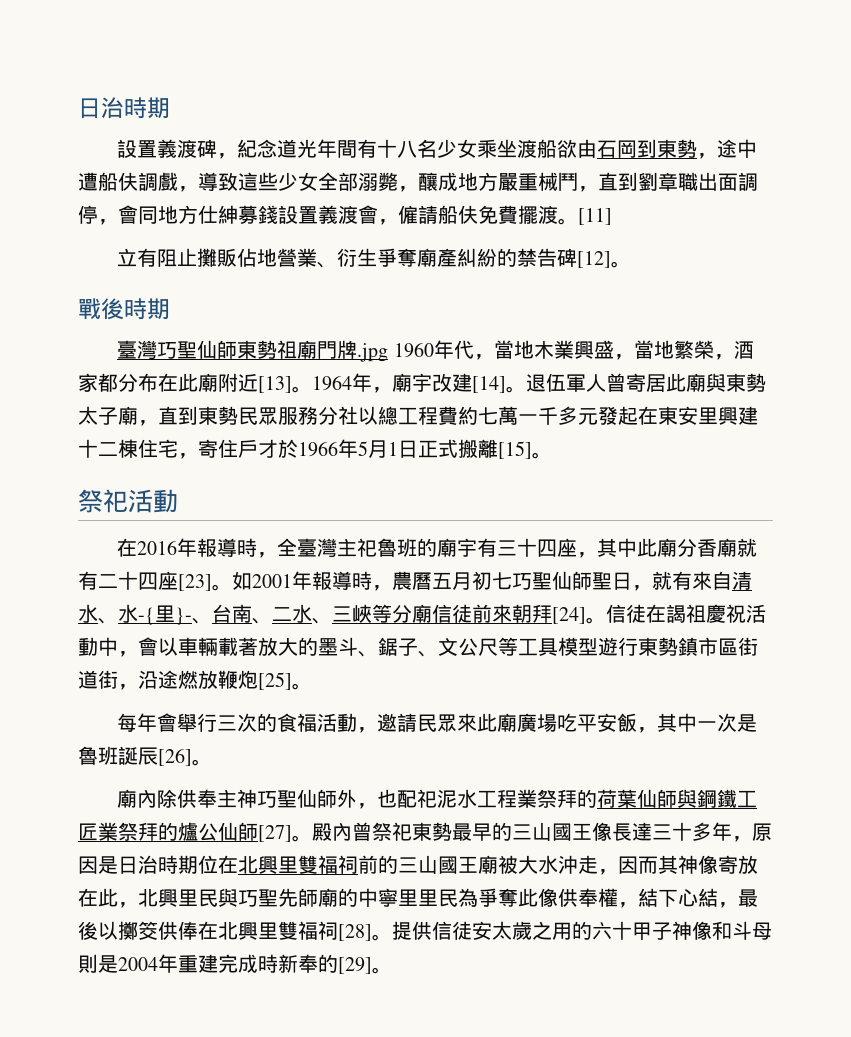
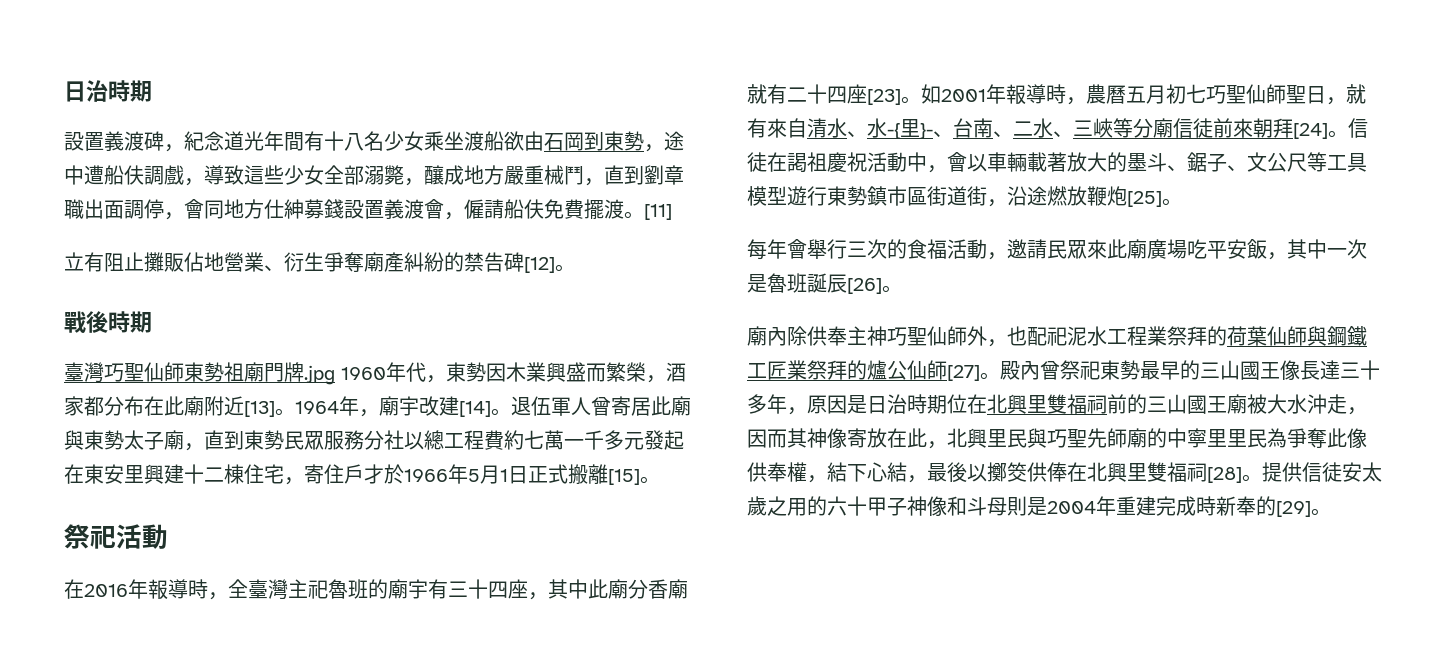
[493,340,534,359] 當地 -> [446,362,506,382] 東勢因
[613,340,674,360] ，當地 -> [586,363,606,382] 而

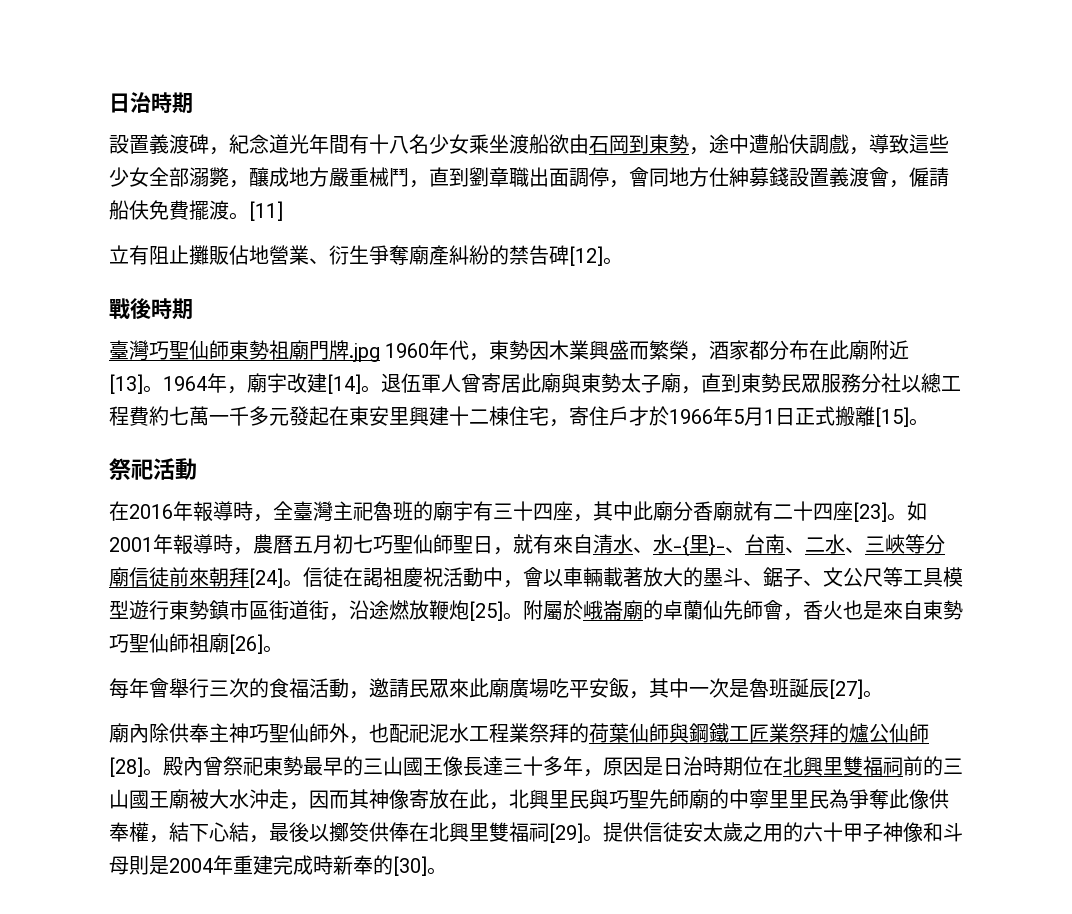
(1182, 202) none -> [523,600,963,621] [109,633,283,654] 附屬於峨崙廟的卓蘭仙先師會，香火也是來自東勢巧聖仙師祖廟[26]。
[847,278,882,294] [26] -> [829,679,863,699] [27]
[947,365,980,381] [27] -> [109,757,143,777] [28]
[1207,467,1242,483] [28] -> [549,823,583,843] [29]
[1276,501,1311,517] [29] -> [393,856,427,876] [30]

